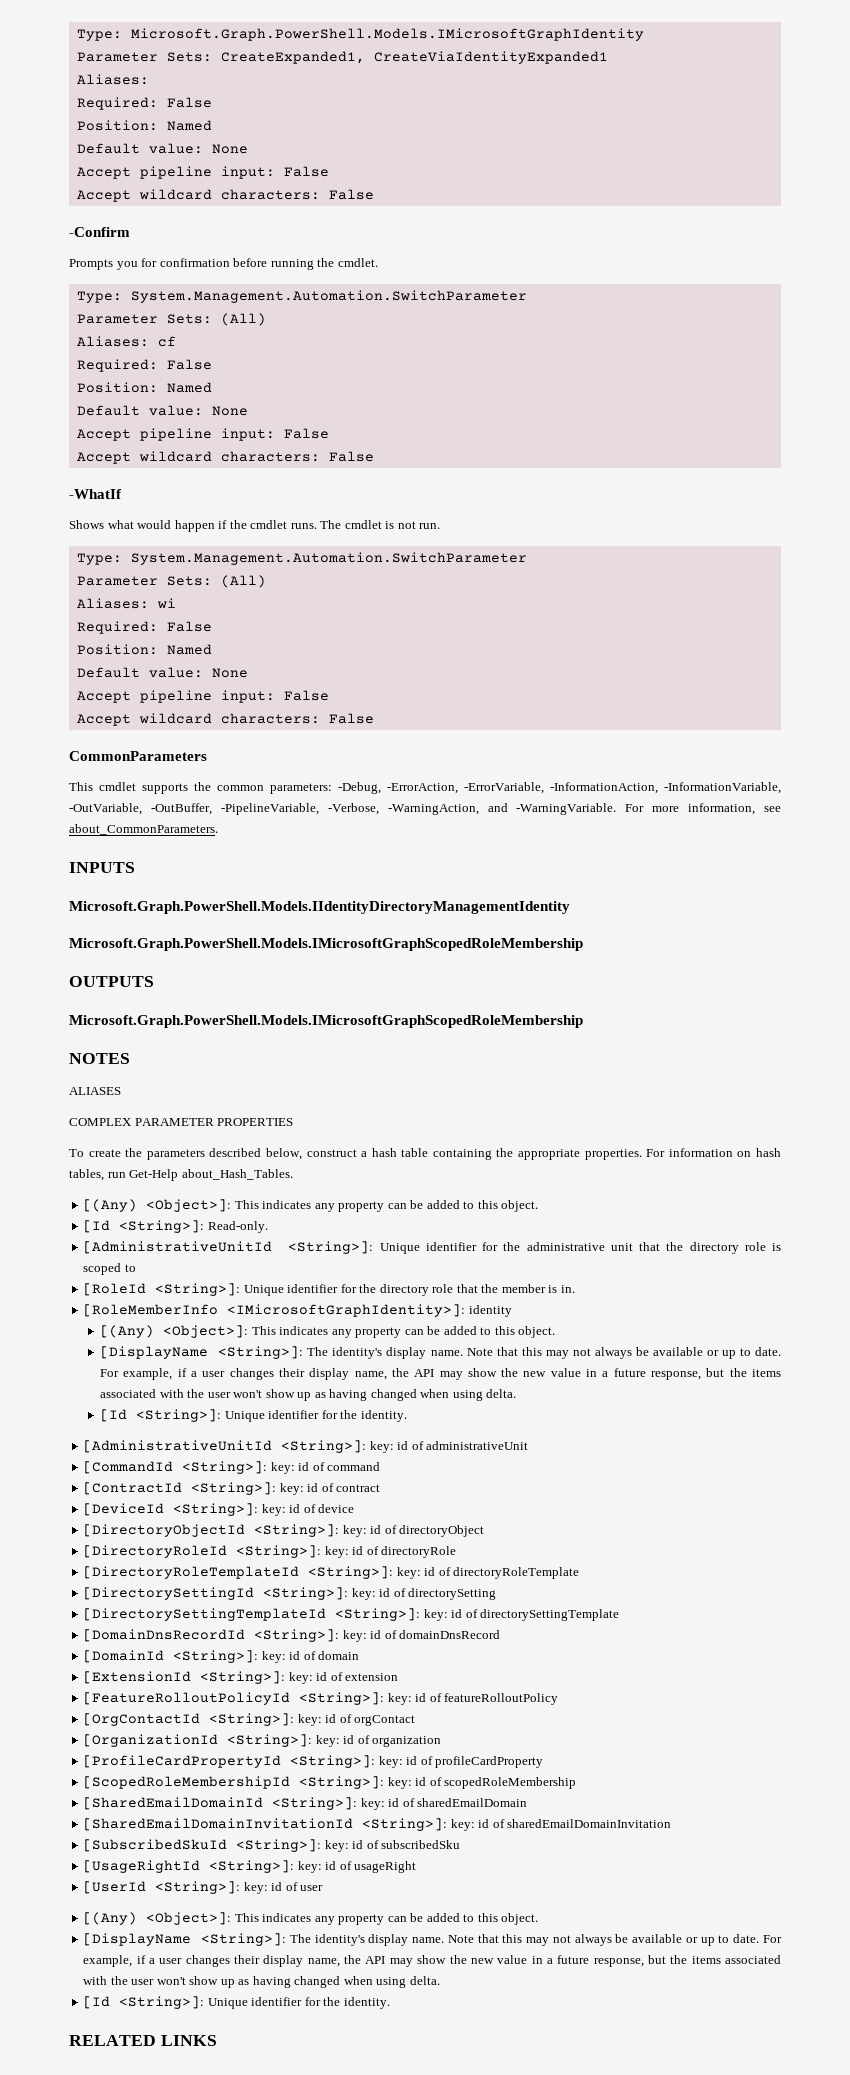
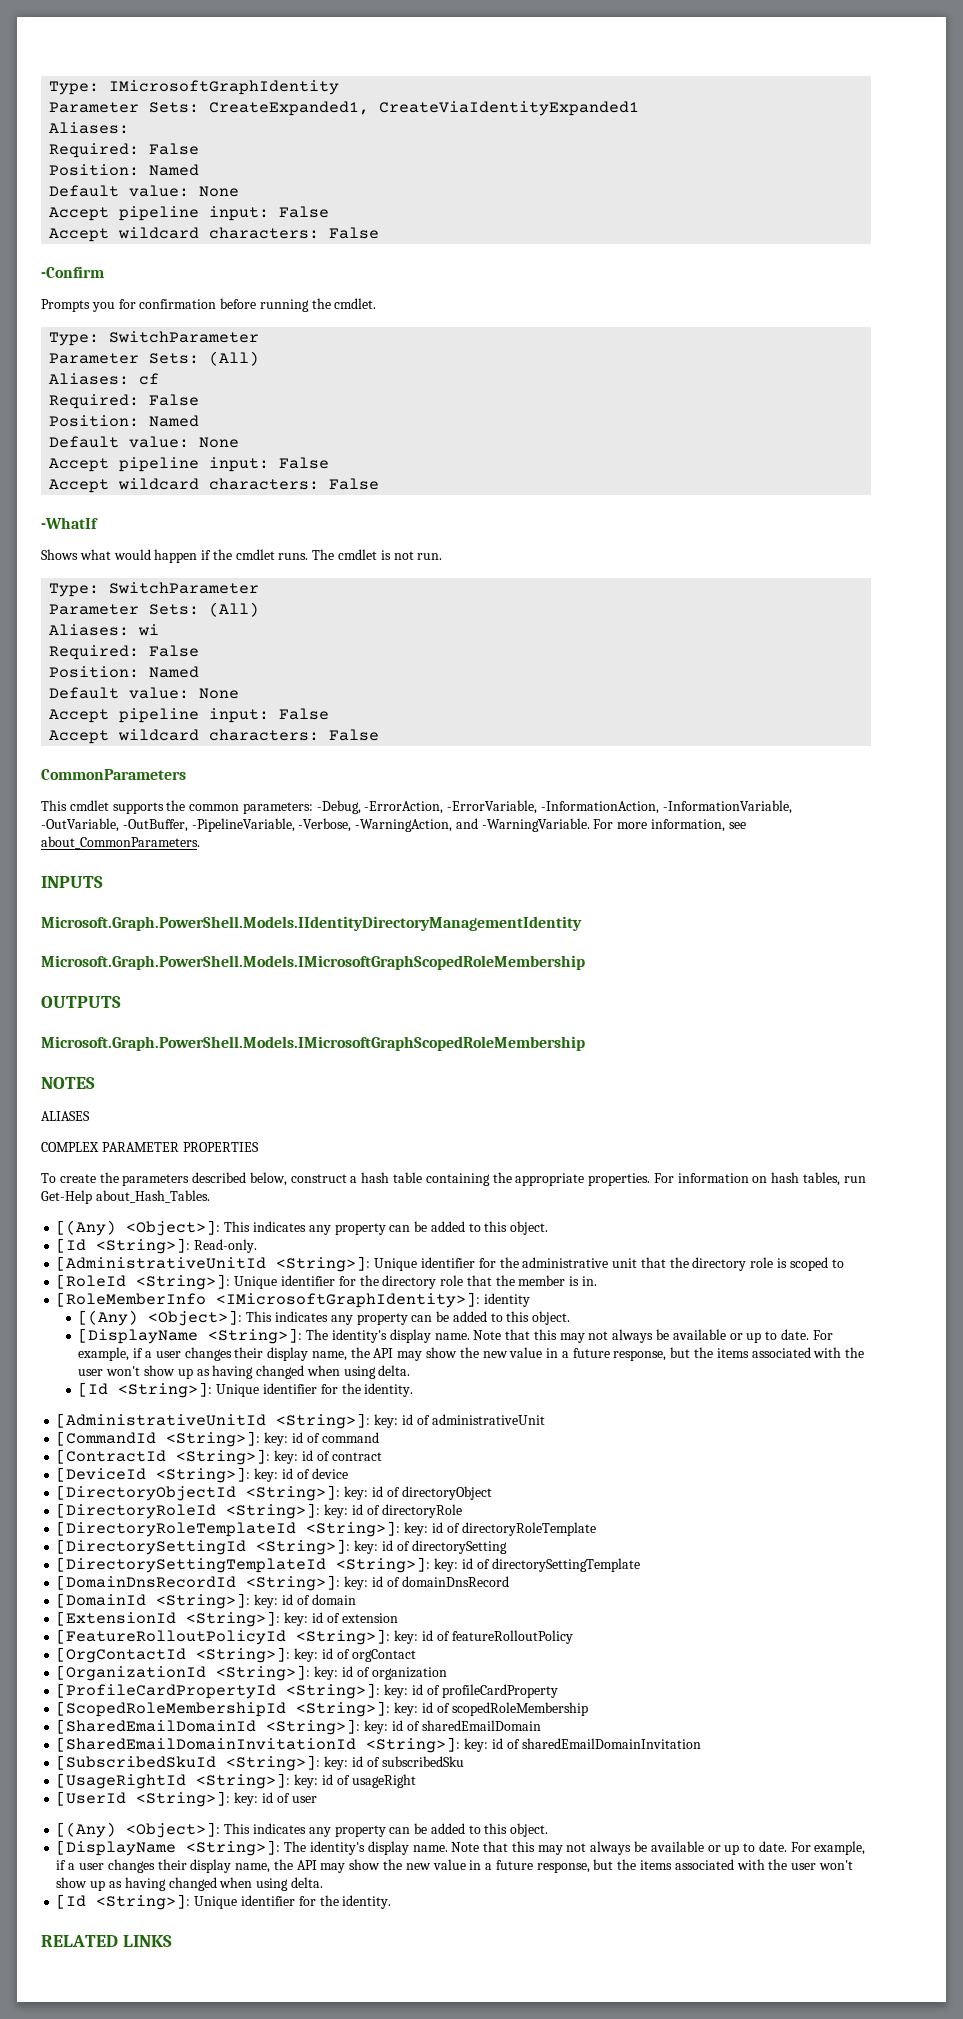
[76,28,644,41] Type: Microsoft.Graph.PowerShell.Models.IMicrosoftGraphIdentity -> [49,80,340,95] Type: IMicrosoftGraphIdentity
[130,290,527,303] System.Management.Automation.SwitchParameter -> [109,331,260,343] SwitchParameter
[130,552,527,565] System.Management.Automation.SwitchParameter -> [109,582,260,594] SwitchParameter

